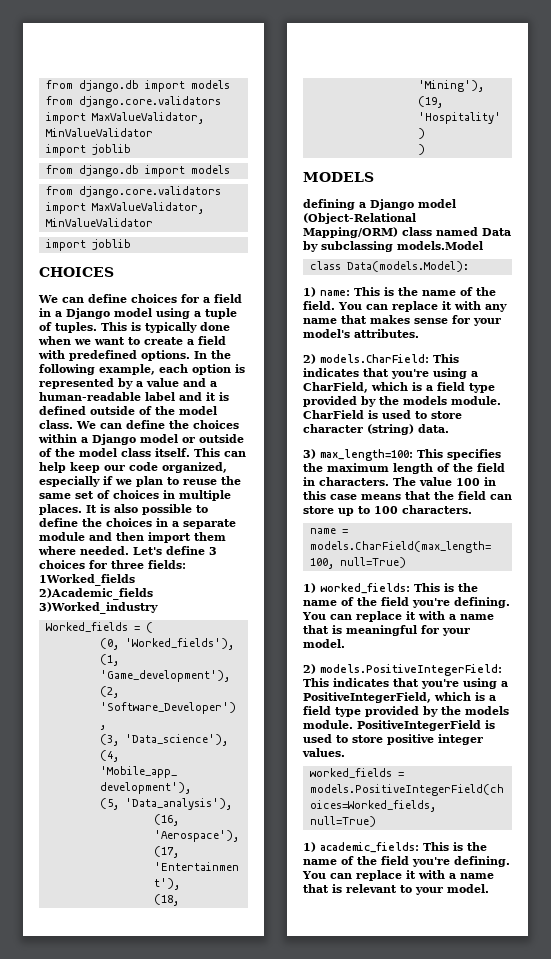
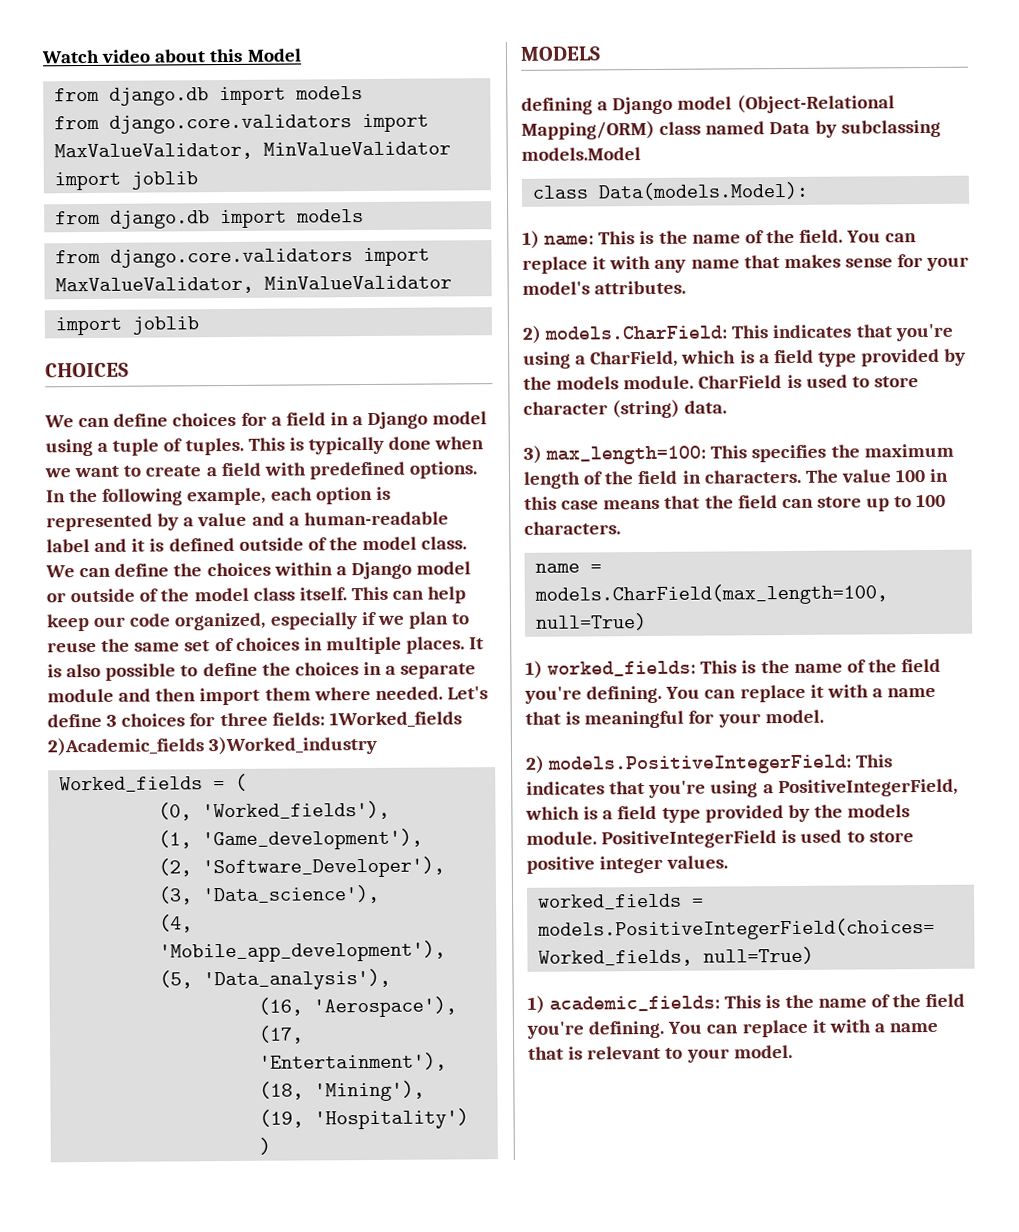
(45, 84) none -> [41,48,302,64] Watch video about this Model //

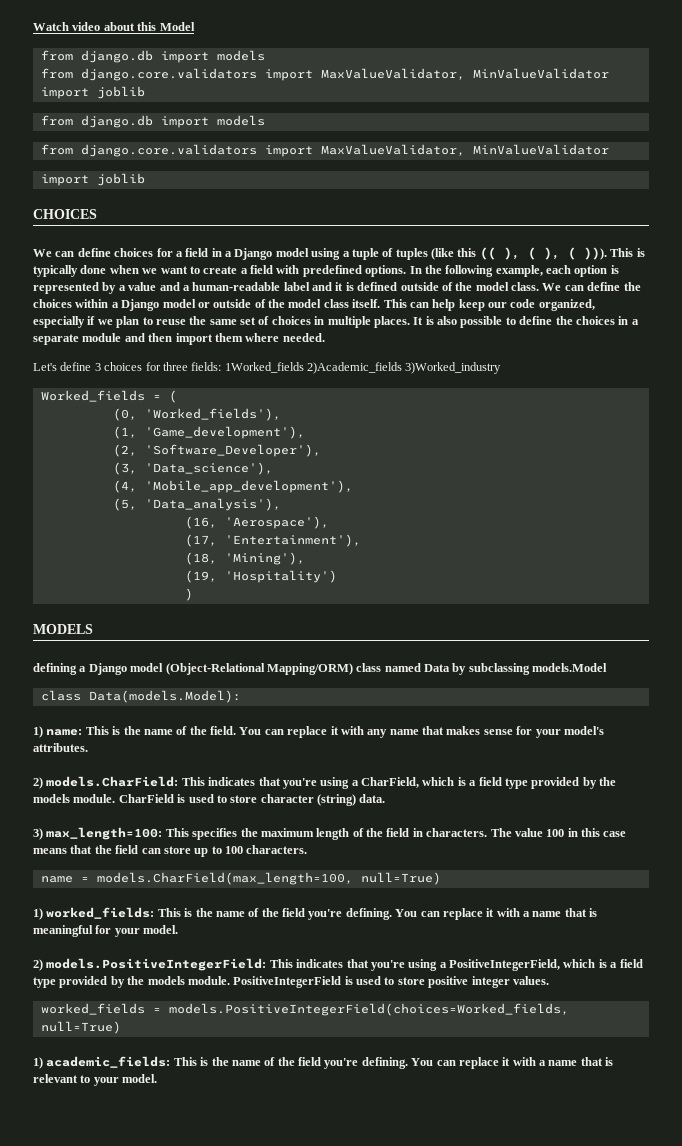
[184,437,244,456] tuples. -> [395,247,607,260] tuples (like this (( ), ( ), ( ))).
(443, 693) none -> (325, 337) //

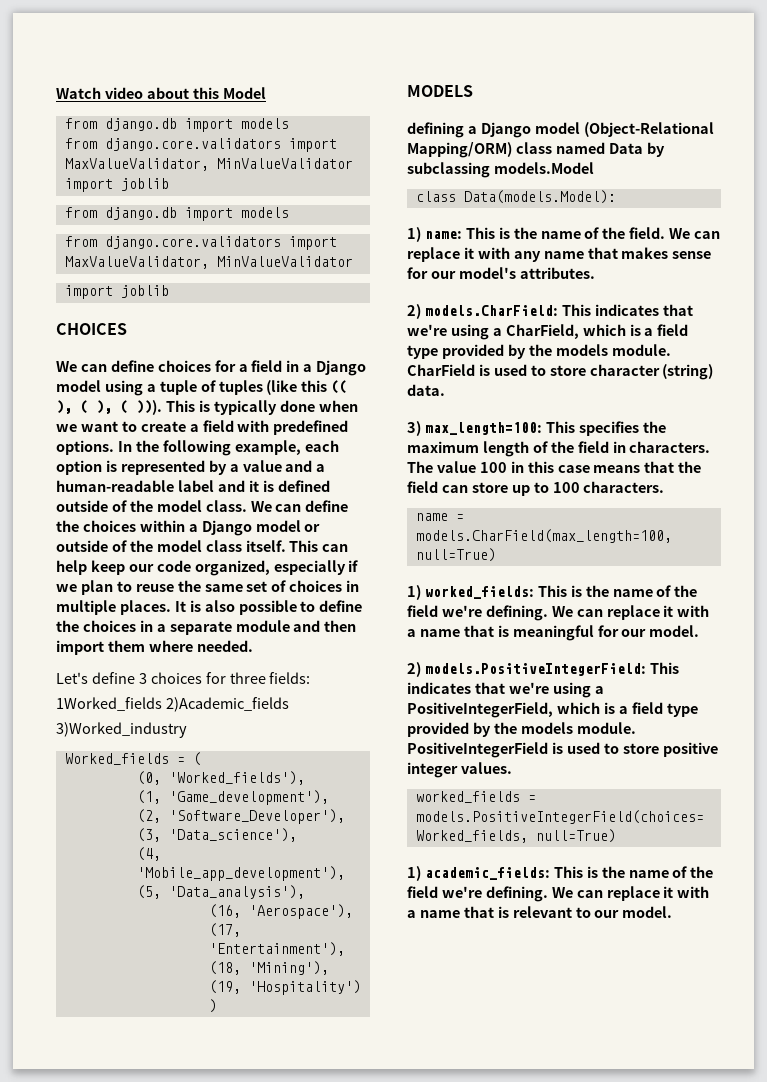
[239,727,262,735] You -> [669,228,691,239] We
[535,729,561,738] your -> [430,271,456,279] our
[282,778,317,789] you're -> [407,324,447,336] we're
[308,908,418,920] you're defining. You -> [441,605,573,621] we're defining. We
[114,928,140,937] your -> [621,629,647,637] our
[370,960,405,971] you're -> [508,682,549,694] we're
[324,1057,434,1069] you're defining. You -> [441,886,573,902] we're defining. We
[93,1077,119,1086] your -> [594,910,620,918] our

